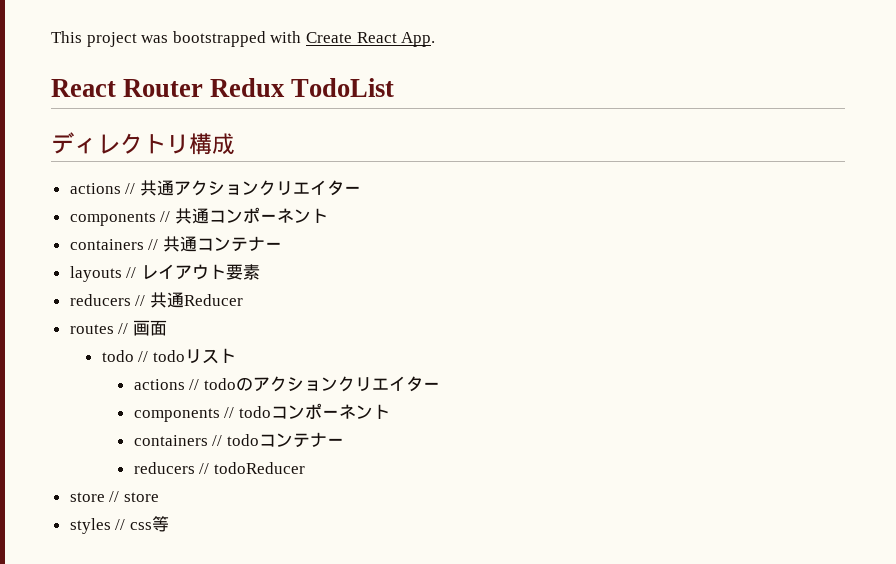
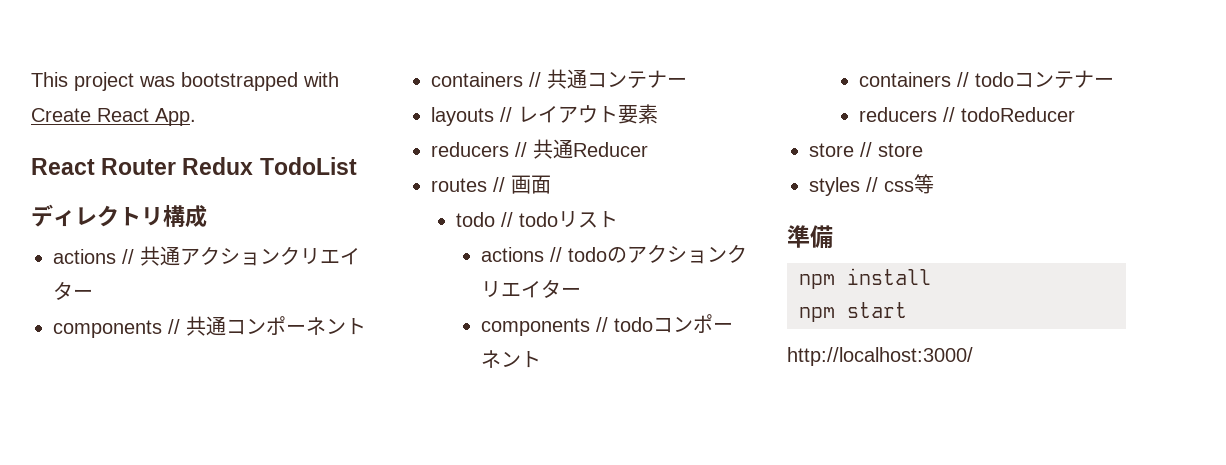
(169, 524) none -> [787,225,833,249] [799,268,931,289] [799,302,907,322] [787,347,973,366] // 準備 // npm install // npm start // http://localhost:3000/

